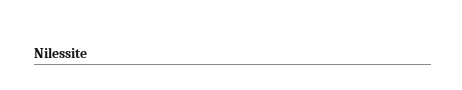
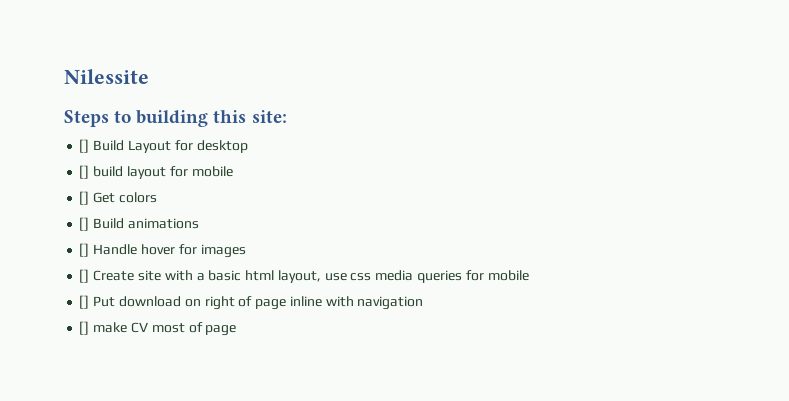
(87, 52) none -> [64,110,287,127] [79,139,248,153] [79,165,233,179] [79,191,157,205] [79,217,199,231] [79,243,246,258] [79,269,529,283] [79,295,424,310] [79,321,237,336] // Steps to building this site: // [] Build Layout for desktop // [] build layout for mobile // [] Get colors // [] Build animations // [] Handle hover for images // [] Create site with a basic html layout, use css media queries for mobile // [] Put download on right of page inline with navigation // [] make CV most of page

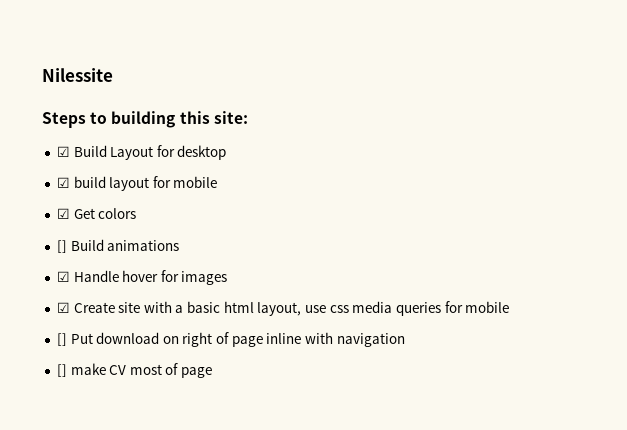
[79,139,90,153] [] -> [56,146,70,157] ☑
[79,165,90,179] [] -> [56,177,70,188] ☑
[79,191,90,205] [] -> [56,208,70,219] ☑
[79,243,90,257] [] -> [56,271,70,282] ☑
[79,269,90,283] [] -> [56,302,70,313] ☑

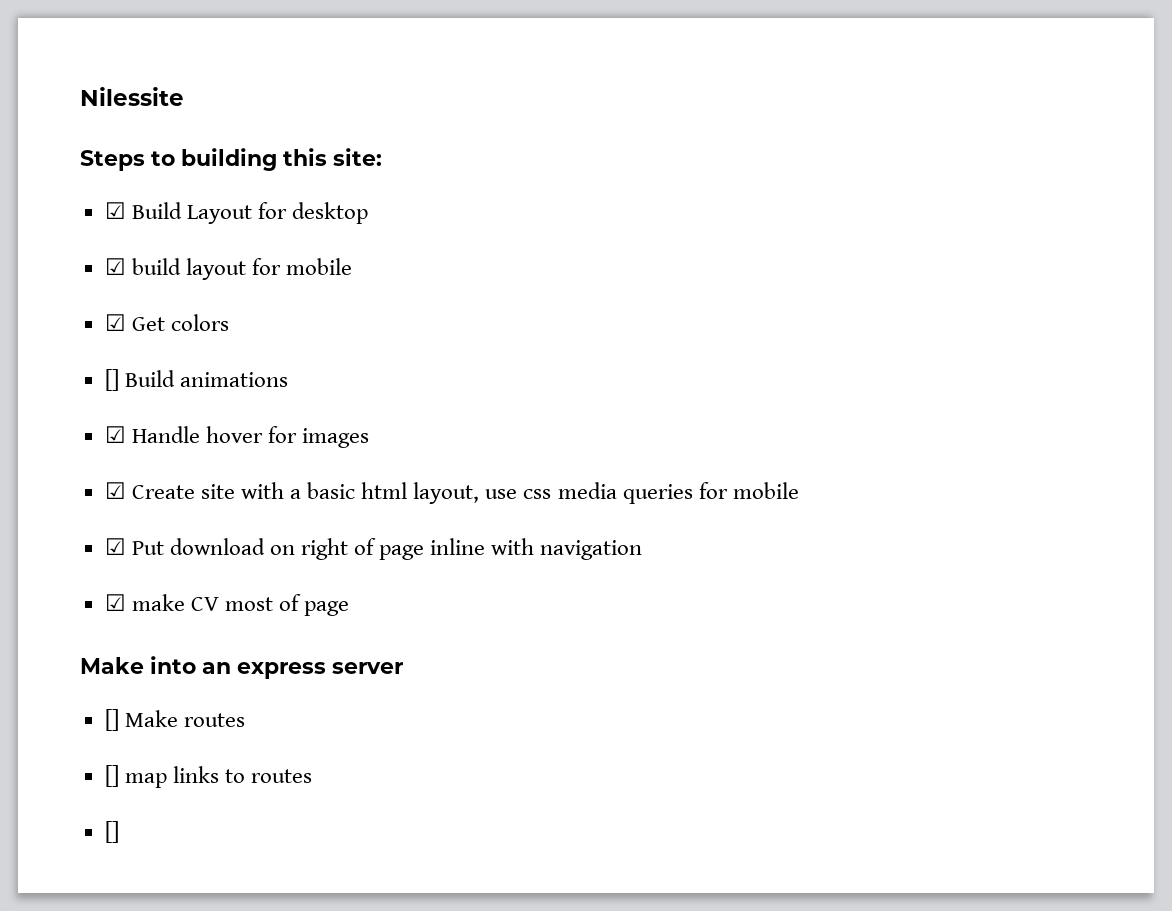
[56,333,67,346] [] -> [104,538,126,555] ☑
[56,364,67,377] [] -> [104,594,126,611] ☑
(213, 372) none -> [80,656,403,679] [104,709,245,731] [104,765,313,788] [104,821,119,843] // Make into an express server // [] Make routes // [] map links to routes // []

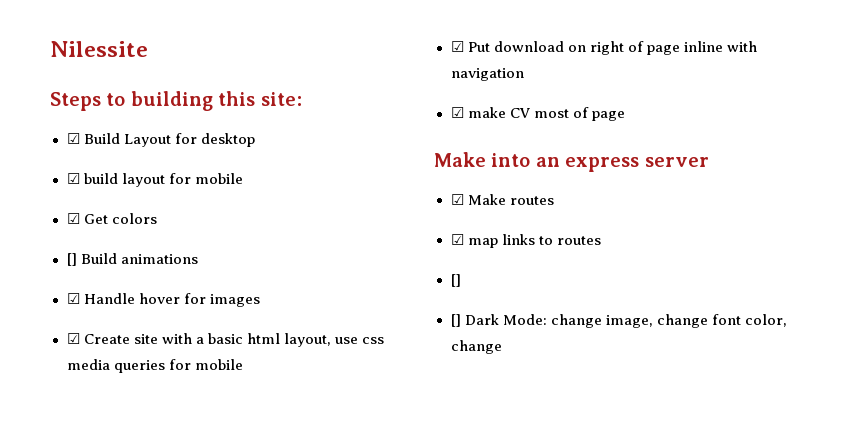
[104,709,119,731] [] -> [450,194,464,205] ☑
[104,765,119,787] [] -> [450,234,464,245] ☑
(119, 832) none -> [450,314,787,328] [450,340,502,354] // [] Dark Mode: change image, change font color, change

